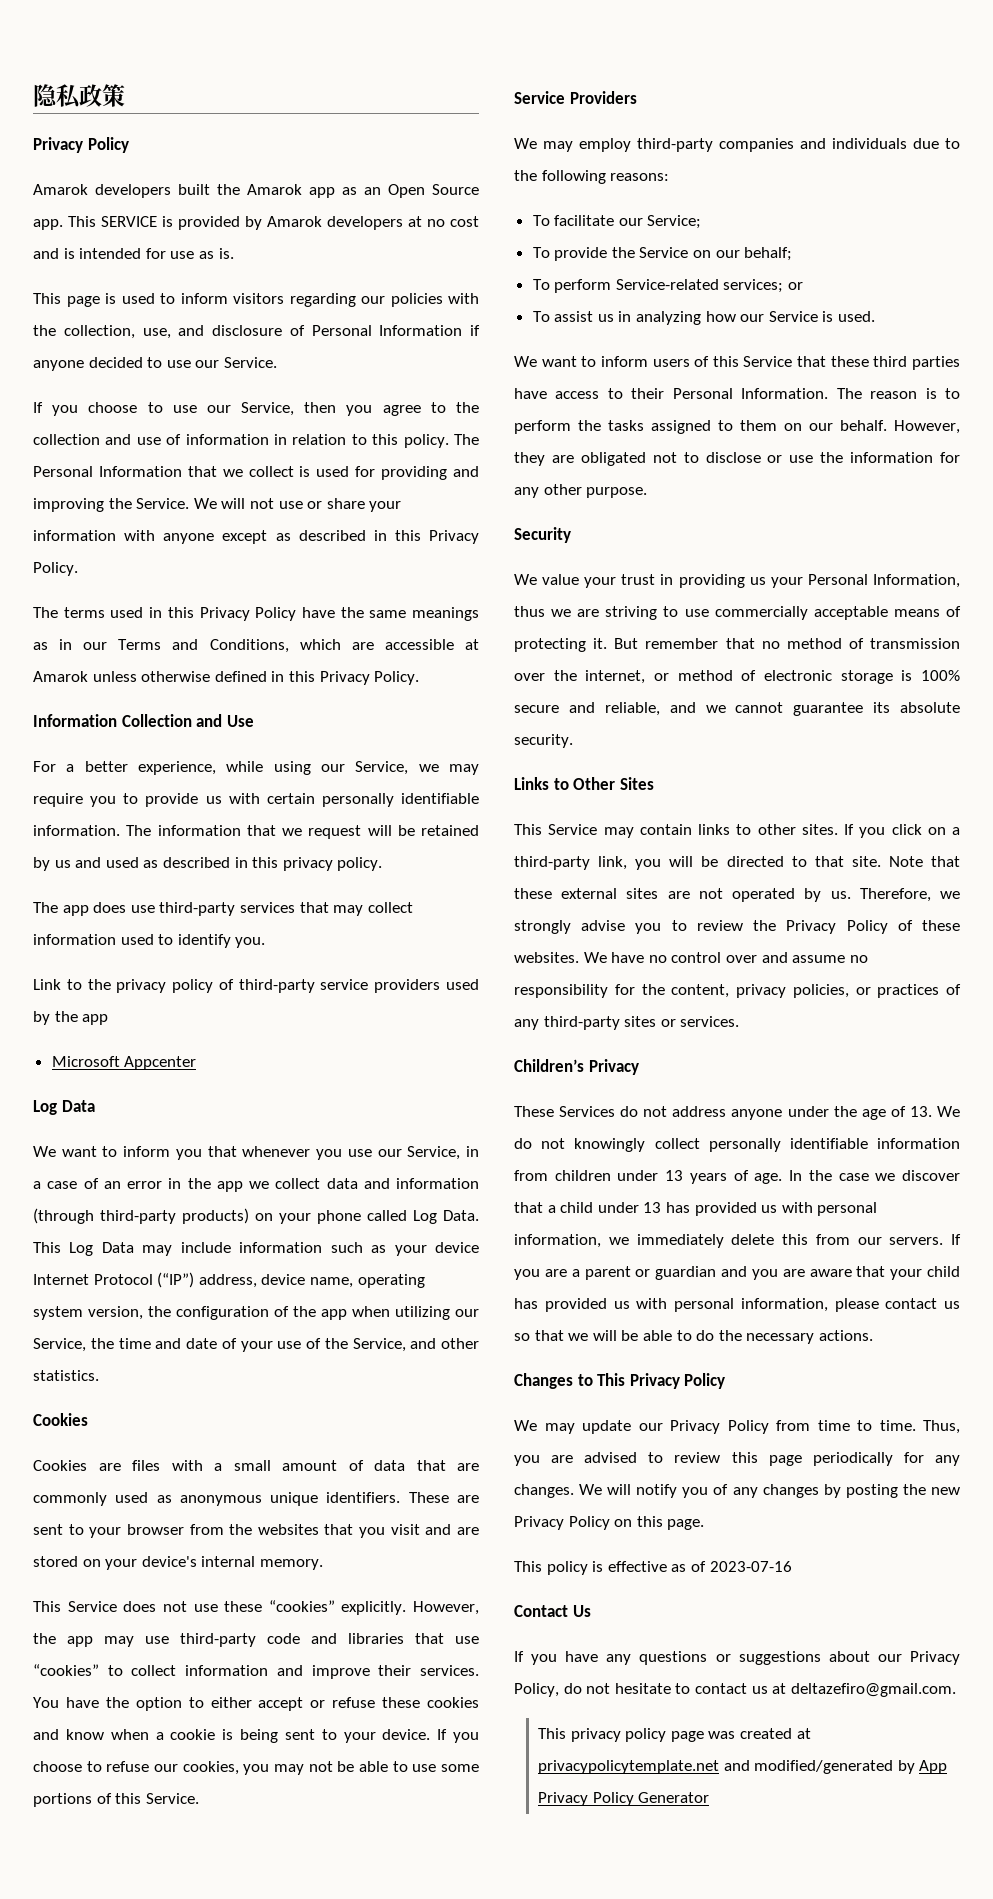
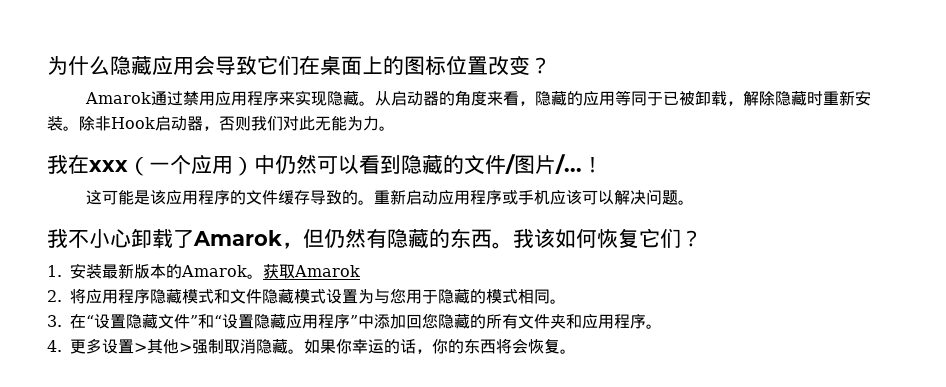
[33,84,125,109] [33,137,129,153] [33,184,479,198] [33,216,479,230] [33,248,234,259] [33,293,479,307] [33,325,480,339] [33,357,277,371] [33,402,480,416] [33,434,479,448] [33,466,480,480] [33,498,402,512] [33,530,479,544] [33,562,78,576] [33,607,479,621] [33,639,479,653] [33,671,420,685] [33,714,254,727] [33,761,479,775] [33,793,479,807] [33,825,479,839] [33,857,383,871] [33,902,413,916] [33,934,266,948] [33,979,479,993] [33,1011,109,1025] [51,1056,197,1070] [33,1100,95,1115] [33,1146,480,1160] [33,1178,479,1192] [33,1208,479,1224] [33,1242,480,1256] [33,1272,425,1288] [33,1306,479,1320] [33,1338,479,1352] [33,1370,99,1381] [33,1413,88,1426] [33,1460,479,1471] [33,1492,479,1506] [33,1524,479,1538] [33,1556,323,1570] [33,1600,479,1615] [33,1633,479,1647] [33,1664,480,1679] [33,1697,479,1711] [33,1729,479,1743] [33,1761,480,1775] [33,1793,199,1807] [514,91,637,104] [514,138,960,152] [514,170,670,184] [532,215,702,229] [532,247,793,261] [532,279,804,293] [532,311,876,325] [514,356,960,370] [514,388,960,399] [514,420,960,434] [514,452,960,466] [514,484,648,498] [514,527,571,543] [514,574,960,588] [514,606,961,620] [514,638,960,652] [514,670,960,684] [514,702,960,716] [514,734,573,748] [514,777,654,790] [514,824,960,838] [514,856,961,870] [514,888,960,902] [514,920,960,934] [514,952,868,963] [514,984,961,998] [514,1016,740,1030] [514,1059,639,1075] [514,1106,960,1120] [514,1138,960,1152] [514,1170,960,1184] [514,1202,878,1216] [514,1234,961,1248] [514,1266,960,1280] [514,1298,960,1312] [514,1330,873,1344] [514,1373,726,1389] [514,1420,960,1434] [514,1452,960,1466] [514,1484,960,1498] [514,1516,705,1530] [514,1561,792,1575] [514,1605,591,1617] [514,1651,960,1665] [514,1683,956,1697] [537,1728,811,1742] [537,1760,948,1774] [537,1792,710,1806] 隐私政策 // Privacy Policy // Amarok developers built the Amarok app as an Open Source app. This SERVICE is provided by Amarok developers at no cost and is intended for use as is. // This page is used to inform visitors regarding our policies with the collection, use, and disclosure of Personal Information if anyone decided to use our Service. // If you choose to use our Service, then you agree to the collection and use of information in relation to this policy. The Personal Information that we collect is used for providing and improving the Service. We will not use or share your information with anyone except as described in this Privacy Policy. // The terms used in this Privacy Policy have the same meanings as in our Terms and Conditions, which are accessible at Amarok unless otherwise defined in this Privacy Policy. // Information Collection and Use // For a better experience, while using our Service, we may require you to provide us with certain personally identifiable information. The information that we request will be retained by us and used as described in this privacy policy. // The app does use third-party services that may collect information used to identify you. // Link to the privacy policy of third-party service providers used by the app // Microsoft Appcenter // Log Data // We want to inform you that whenever you use our Service, in a case of an error in the app we collect data and information (through third-party products) on your phone called Log Data. This Log Data may include information such as your device Internet Protocol (“IP”) address, device name, operating system version, the configuration of the app when utilizing our Service, the time and date of your use of the Service, and other statistics. // Cookies // Cookies are files with a small amount of data that are commonly used as anonymous unique identifiers. These are sent to your browser from the websites that you visit and are stored on your device's internal memory. // This Service does not use these “cookies” explicitly. However, the app may use third-party code and libraries that use “cookies” to collect information and improve their services. You have the option to either accept or refuse these cookies and know when a cookie is being sent to your device. If you choose to refuse our cookies, you may not be able to use some portions of this Service. // Service Providers // We may employ third-party companies and individuals due to the following reasons: // To facilitate our Service; // To provide the Service on our behalf; // To perform Service-related services; or // To assist us in analyzing how our Service is used. // We want to inform users of this Service that these third parties have access to their Personal Information. The reason is to perform the tasks assigned to them on our behalf. However, they are obligated not to disclose or use the information for any other purpose. // Security // We value your trust in providing us your Personal Information, thus we are striving to use commercially acceptable means of protecting it. But remember that no method of transmission over the internet, or method of electronic storage is 100% secure and reliable, and we cannot guarantee its absolute security. // Links to Other Sites // This Service may contain links to other sites. If you click on a third-party link, you will be directed to that site. Note that these external sites are not operated by us. Therefore, we strongly advise you to review the Privacy Policy of these websites. We have no control over and assume no responsibility for the content, privacy policies, or practices of any third-party sites or services. // Children’s Privacy // These Services do not address anyone under the age of 13. We do not knowingly collect personally identifiable information from children under 13 years of age. In the case we discover that a child under 13 has provided us with personal information, we immediately delete this from our servers. If you are a parent or guardian and you are aware that your child has provided us with personal information, please contact us so that we will be able to do the necessary actions. // Changes to This Privacy Policy // We may update our Privacy Policy from time to time. Thus, you are advised to review this page periodically for any changes. We will notify you of any changes by posting the new Privacy Policy on this page. // This policy is effective as of 2023-07-16 // Contact Us // If you have any questions or suggestions about our Privacy Policy, do not hesitate to contact us at deltazefiro@gmail.com. // This privacy policy page was created at privacypolicytemplate.net and modified/generated by App Privacy Policy Generator -> [47,55,551,76] [85,90,872,106] [47,116,395,131] [47,154,603,176] [86,189,695,205] [47,228,702,249] [47,263,360,279] [47,288,566,304] [47,313,662,329] [47,338,576,354] 为什么隐藏应用会导致它们在桌面上的图标位置改变？ // Amarok通过禁用应用程序来实现隐藏。从启动器的角度来看，隐藏的应用等同于已被卸载，解除隐藏时重新安装。除非Hook启动器，否则我们对此无能为力。 // 我在xxx（一个应用）中仍然可以看到隐藏的文件/图片/...！ // 这可能是该应用程序的文件缓存导致的。重新启动应用程序或手机应该可以解决问题。 // 我不小心卸载了Amarok，但仍然有隐藏的东西。我该如何恢复它们？ // 1.安装最新版本的Amarok。获取Amarok // 2.将应用程序隐藏模式和文件隐藏模式设置为与您用于隐藏的模式相同。 // 3.在“设置隐藏文件”和“设置隐藏应用程序”中添加回您隐藏的所有文件夹和应用程序。 // 4.更多设置>其他>强制取消隐藏。如果你幸运的话，你的东西将会恢复。

